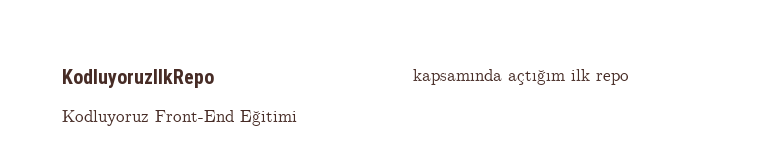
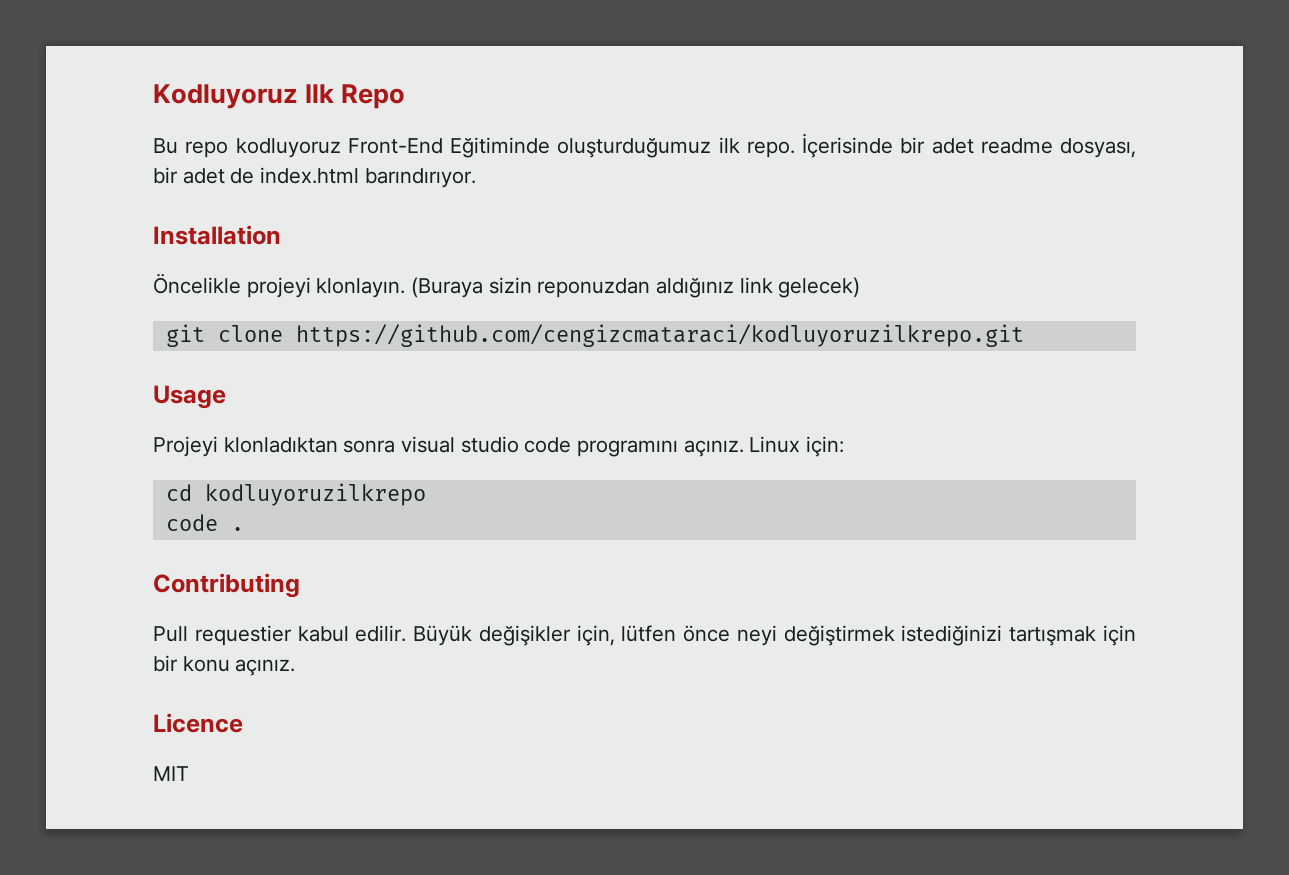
[62,69,214,88] [62,110,297,126] [413,69,629,85] KodluyoruzIlkRepo // Kodluyoruz Front-End Eğitimi kapsamında açtığım ilk repo -> [153,84,406,109] [153,133,1136,158] [153,167,476,188] [153,225,281,245] [153,273,861,298] [165,324,1024,347] [153,385,226,409] [153,436,845,457] [165,483,426,506] [165,514,244,531] [153,573,300,598] [153,625,1136,646] [153,655,296,676] [153,713,243,733] [153,766,189,781] Kodluyoruz Ilk Repo // Bu repo kodluyoruz Front-End Eğitiminde oluşturduğumuz ilk repo. İçerisinde bir adet readme dosyası, bir adet de index.html barındırıyor. // Installation // Öncelikle projeyi klonlayın. (Buraya sizin reponuzdan aldığınız link gelecek) // git clone https://github.com/cengizcmataraci/kodluyoruzilkrepo.git // Usage // Projeyi klonladıktan sonra visual studio code programını açınız. Linux için: // cd kodluyoruzilkrepo // code . // Contributing // Pull requestier kabul edilir. Büyük değişikler için, lütfen önce neyi değiştirmek istediğinizi tartışmak için bir konu açınız. // Licence // MIT

